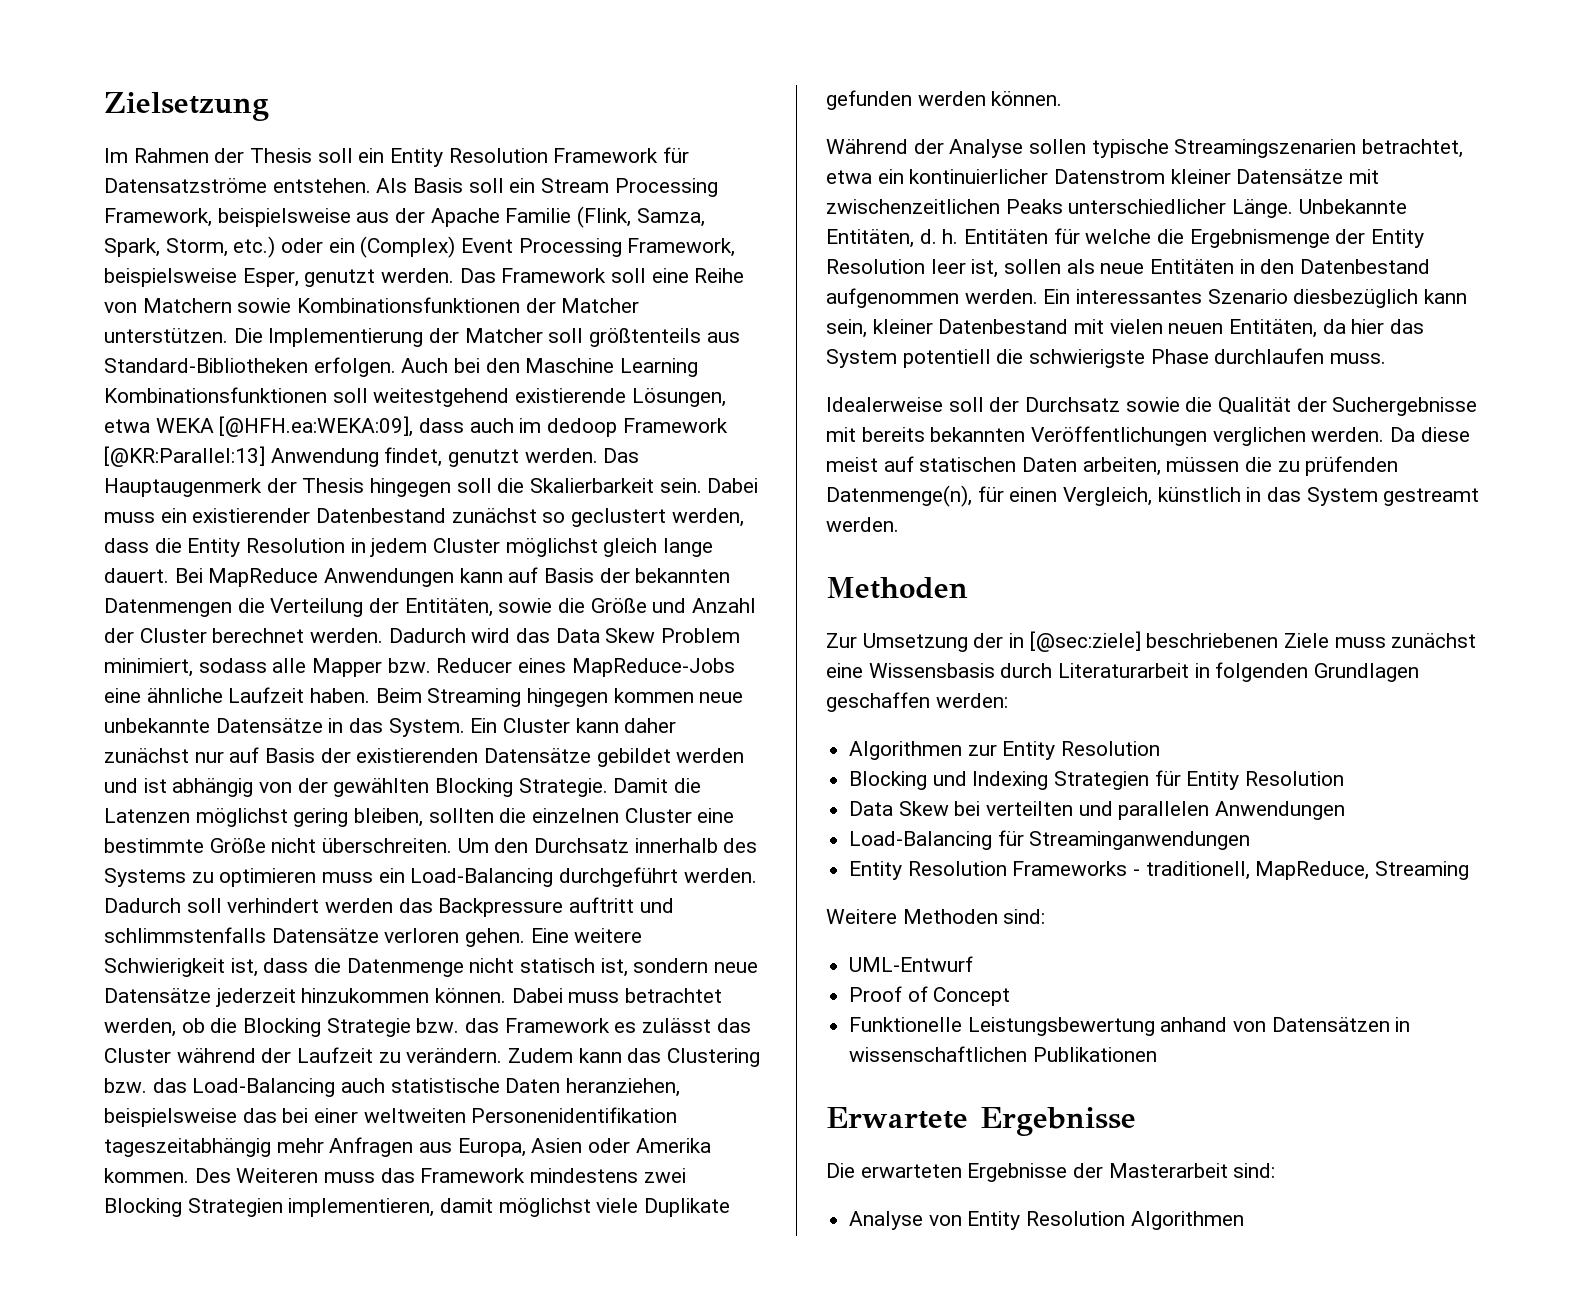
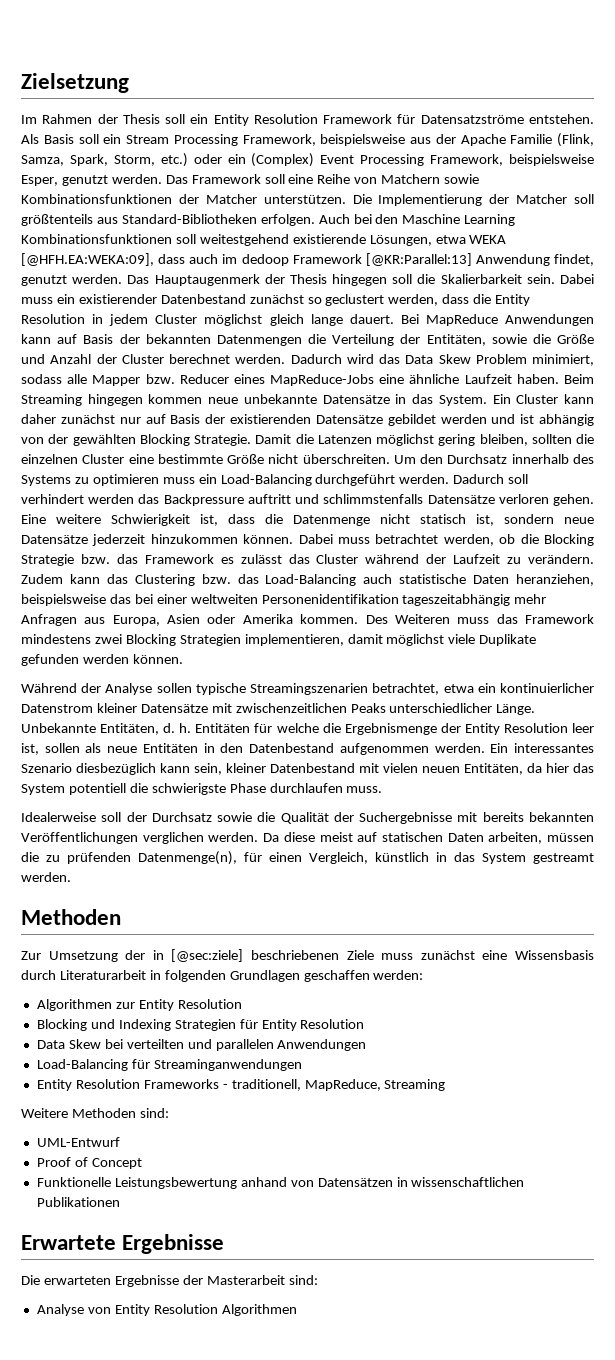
[219,416,414,437] [@HFH.ea:WEKA:09], -> [21,253,154,266] [@HFH.EA:WEKA:09],

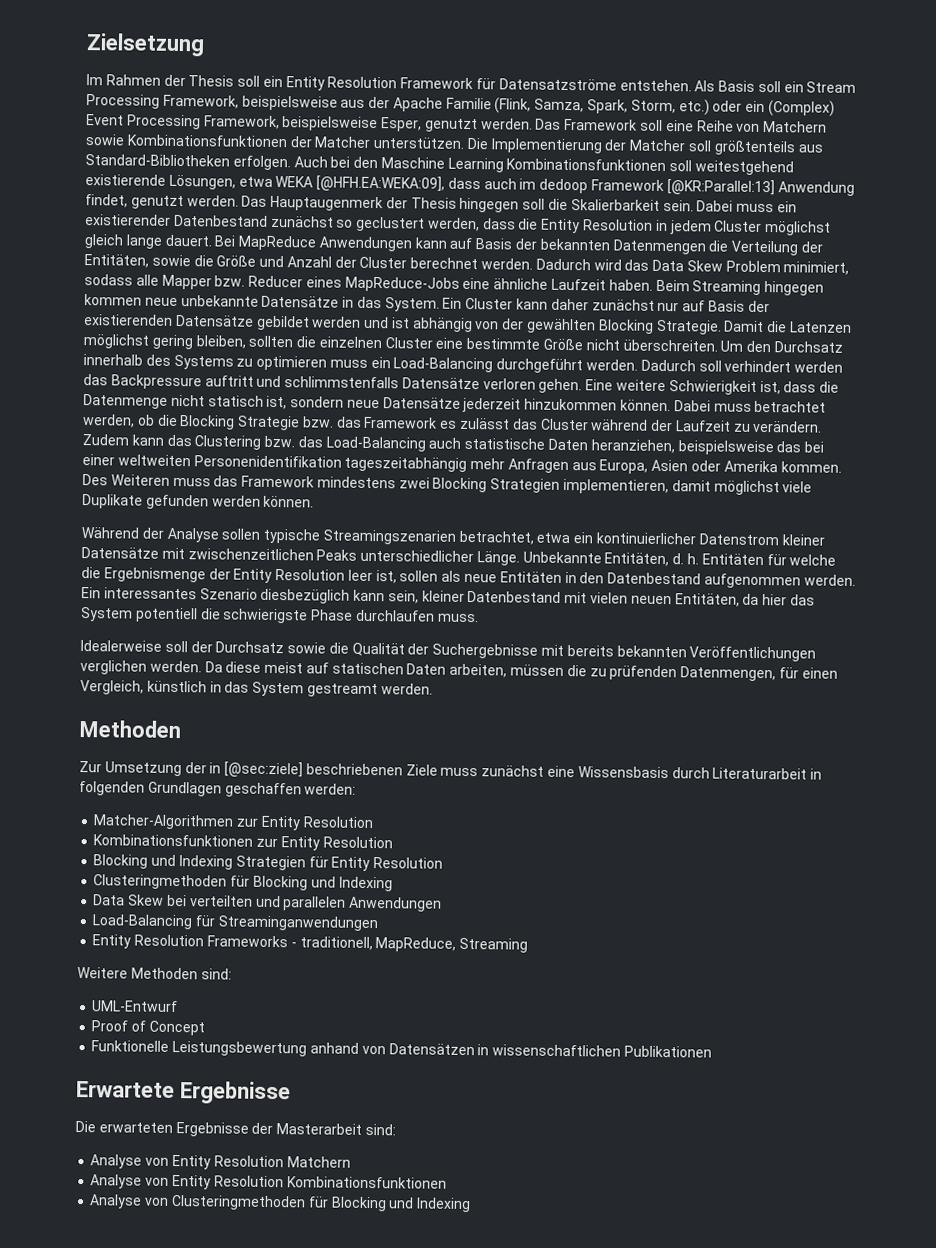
[138,851,237,865] Datenmenge(n), -> [680,666,777,682] Datenmengen,
[36,999,112,1011] Algorithmen -> [93,814,374,831] [93,834,254,847] Matcher-Algorithmen zur Entity Resolution // Kombinationsfunktionen
(365, 1024) none -> [93,874,393,892] // Clusteringmethoden für Blocking und Indexing
[221,1304,297,1316] Algorithmen -> [286,1156,351,1168] [90,1174,447,1190] [89,1194,472,1213] Matchern // Analyse von Entity Resolution Kombinationsfunktionen // Analyse von Clusteringmethoden für Blocking und Indexing

